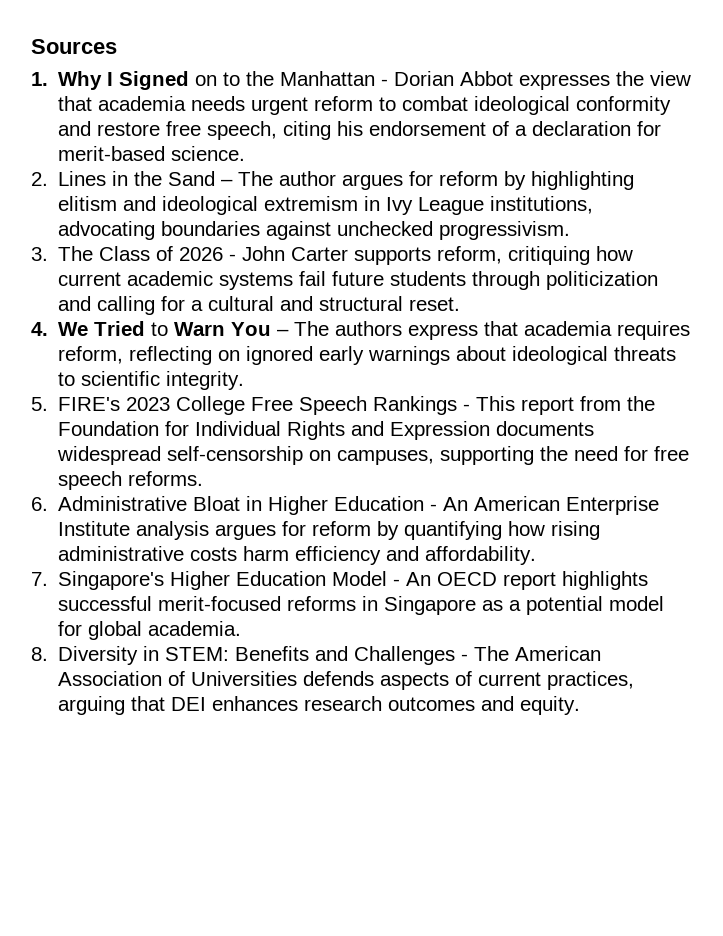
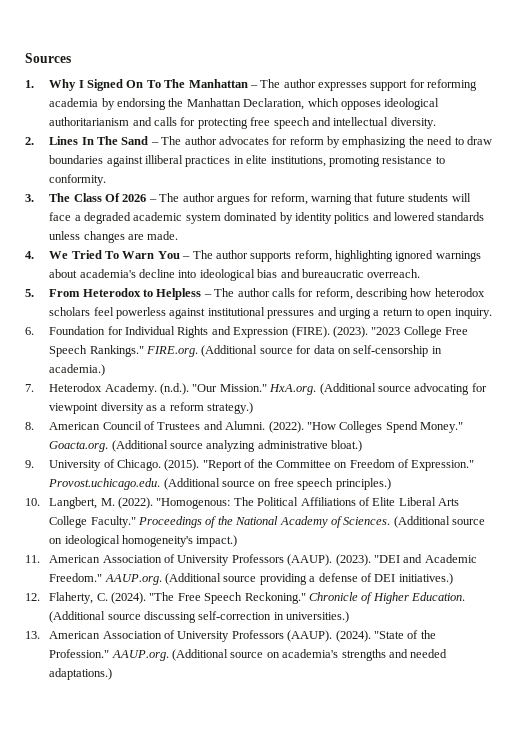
[195,71,692,90] [58,96,672,115] [58,121,662,140] [58,146,246,161] [31,171,216,186] on to the Manhattan - Dorian Abbot expresses the view that academia needs urgent reform to combat ideological conformity and restore free speech, citing his endorsement of a declaration for merit-based science. // 2. Lines in the Sand -> [126,79,478,91] [49,98,440,110] [49,117,436,129] [25,136,492,148] [49,155,445,167] [49,174,107,186] [25,193,147,202] On To The Manhattan – The author expresses support for reforming academia by endorsing the Manhattan Declaration, which opposes ideological authoritarianism and calls for protecting free speech and intellectual diversity. // 2. Lines In The Sand – The author advocates for reform by emphasizing the need to draw boundaries against illiberal practices in elite institutions, promoting resistance to conformity. // 3. The Class Of 2026
[439,171,635,190] [58,196,594,215] [58,221,571,240] [31,246,634,265] [58,271,659,290] [58,296,461,315] reform by highlighting elitism and ideological extremism in Ivy League institutions, advocating boundaries against unchecked progressivism. // 3. The Class of 2026 - John Carter supports reform, critiquing how current academic systems fail future students through politicization and calling for a cultural and structural reset. -> [270,193,471,205] [49,212,485,224] [49,231,179,243] reform, warning that future students will face a degraded academic system dominated by identity politics and lowered standards unless changes are made.
[151,322,169,336] to -> [105,251,120,259] To
[335,321,691,340] [58,346,677,365] [58,371,245,390] [31,396,656,415] authors express that academia requires reform, reflecting on ignored early warnings about ideological threats to scientific integrity. // 5. FIRE's 2023 College Free Speech Rankings - This report from the -> [215,250,481,262] [49,269,421,281] [25,288,485,300] [49,307,492,319] [25,327,34,335] author supports reform, highlighting ignored warnings about academia's decline into ideological bias and bureaucratic overreach. // 5. From Heterodox to Helpless – The author calls for reform, describing how heterodox scholars feel powerless against institutional pressures and urging a return to open inquiry. // 6.
[496,421,595,436] [57,446,690,465] [58,471,204,490] [31,496,660,515] [58,521,601,540] [58,546,537,565] [31,571,649,590] [58,596,665,615] [58,621,242,640] [31,646,602,665] [58,671,635,690] [58,696,581,715] documents widespread self-censorship on campuses, supporting the need for free speech reforms. // 6. Administrative Bloat in Higher Education - An American Enterprise Institute analysis argues for reform by quantifying how rising administrative costs harm efficiency and affordability. // 7. Singapore's Higher Education Model - An OECD report highlights successful merit-focused reforms in Singapore as a potential model for global academia. // 8. Diversity in STEM: Benefits and Challenges - The American Association of Universities defends aspects of current practices, arguing that DEI enhances research outcomes and equity. -> [291,326,469,338] [49,345,442,357] [49,364,106,376] [25,383,487,395] [49,402,254,414] [25,421,464,433] [49,440,363,452] [25,459,475,471] [48,478,391,490] [25,497,460,509] [49,516,486,528] [49,535,238,547] [25,554,477,566] [49,573,453,585] [25,592,466,604] [49,611,350,623] [25,630,436,642] [49,649,448,661] [49,668,113,680] (FIRE). (2023). "2023 College Free Speech Rankings." FIRE.org. (Additional source for data on self-censorship in academia.) // 7. Heterodox Academy. (n.d.). "Our Mission." HxA.org. (Additional source advocating for viewpoint diversity as a reform strategy.) // 8. American Council of Trustees and Alumni. (2022). "How Colleges Spend Money." Goacta.org. (Additional source analyzing administrative bloat.) // 9. University of Chicago. (2015). "Report of the Committee on Freedom of Expression." Provost.uchicago.edu. (Additional source on free speech principles.) // 10. Langbert, M. (2022). "Homogenous: The Political Affiliations of Elite Liberal Arts College Faculty." Proceedings of the National Academy of Sciences. (Additional source on ideological homogeneity's impact.) // 11. American Association of University Professors (AAUP). (2023). "DEI and Academic Freedom." AAUP.org. (Additional source providing a defense of DEI initiatives.) // 12. Flaherty, C. (2024). "The Free Speech Reckoning." Chronicle of Higher Education. (Additional source discussing self-correction in universities.) // 13. American Association of University Professors (AAUP). (2024). "State of the Profession." AAUP.org. (Additional source on academia's strengths and needed adaptations.)

